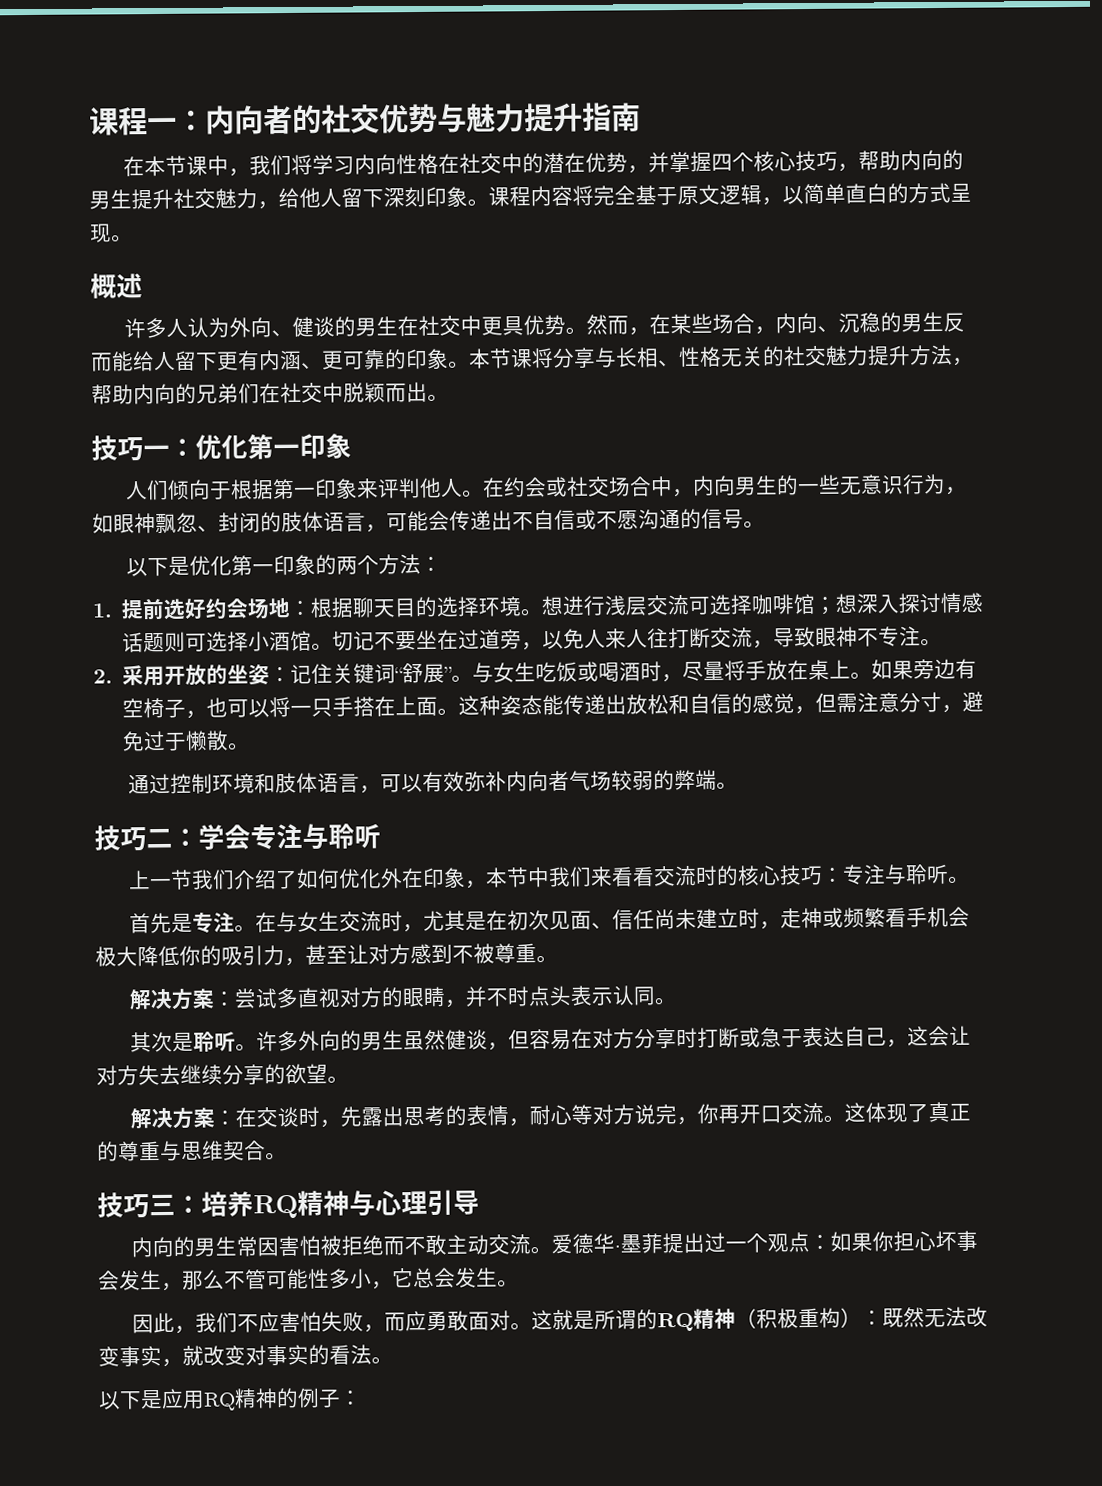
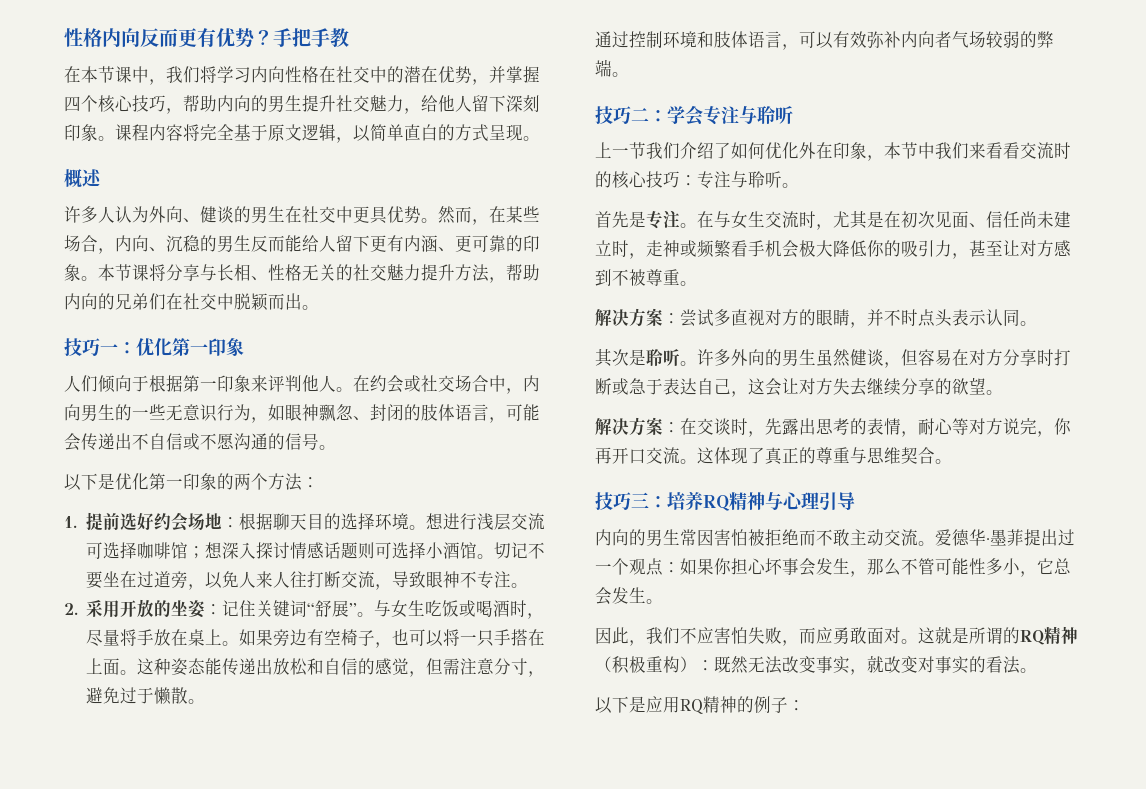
[89,102,641,136] 课程一：内向者的社交优势与魅力提升指南 -> [64,28,349,47] 性格内向反而更有优势？手把手教

